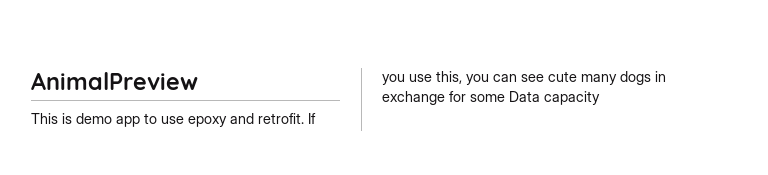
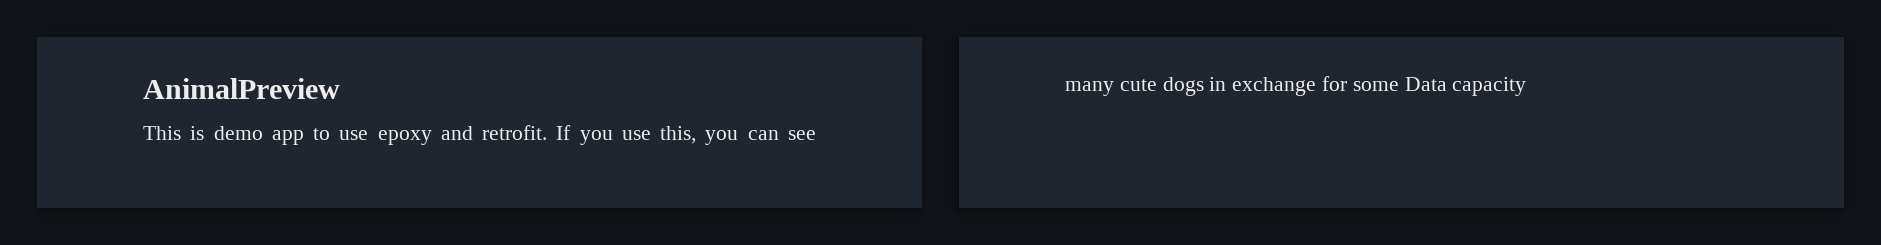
[548,71,617,85] cute many -> [1065,79,1157,96] many cute

